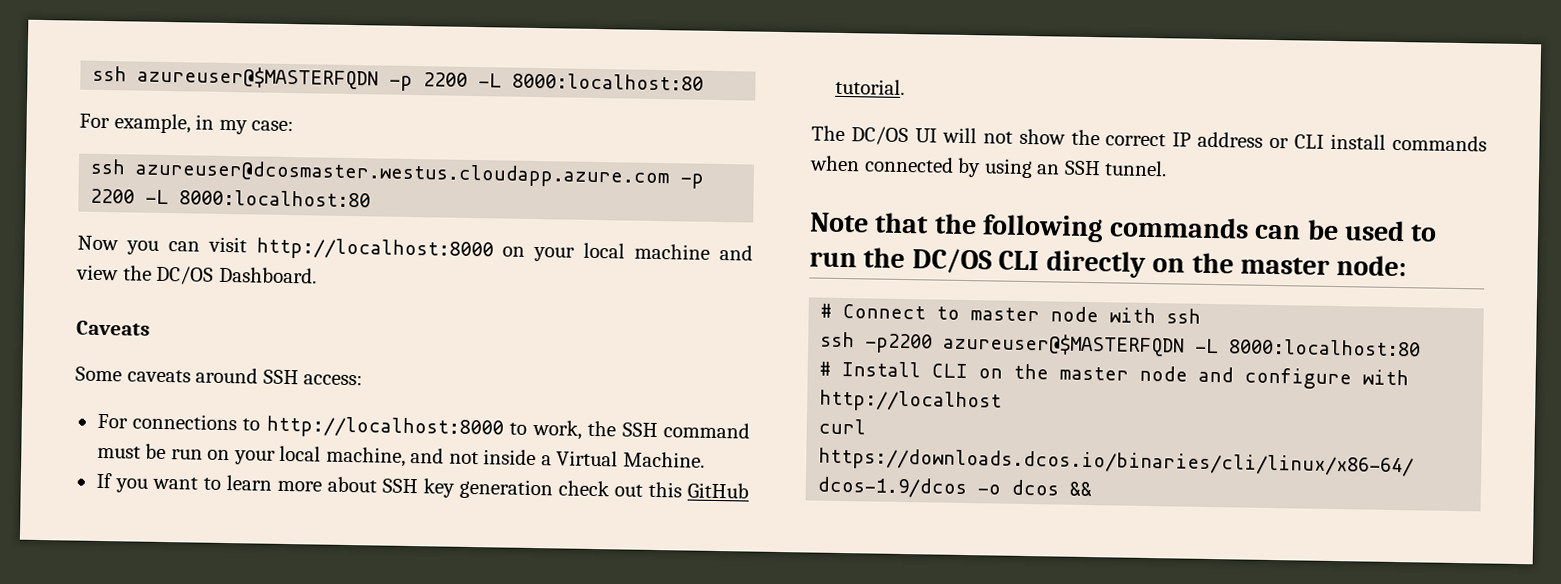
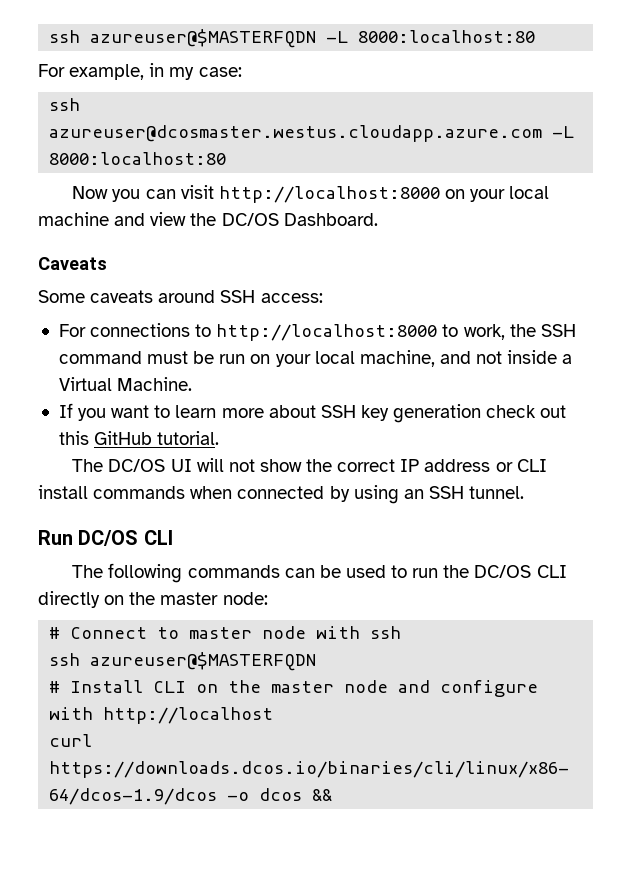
[92,65,469,92] ssh azureuser@$MASTERFQDN -p 2200 -> [49,29,317,48] ssh azureuser@$MASTERFQDN
[680,173,705,189] [90,188,136,204] -p 2200 -> (543, 133) none
[809,212,977,235] Note that the -> [38,530,173,546] [72,565,104,578] Run DC/OS CLI // The
[865,332,1422,357] -p2200 azureuser@$MASTERFQDN -L 8000:localhost:80 -> [90,652,317,671] azureuser@$MASTERFQDN

